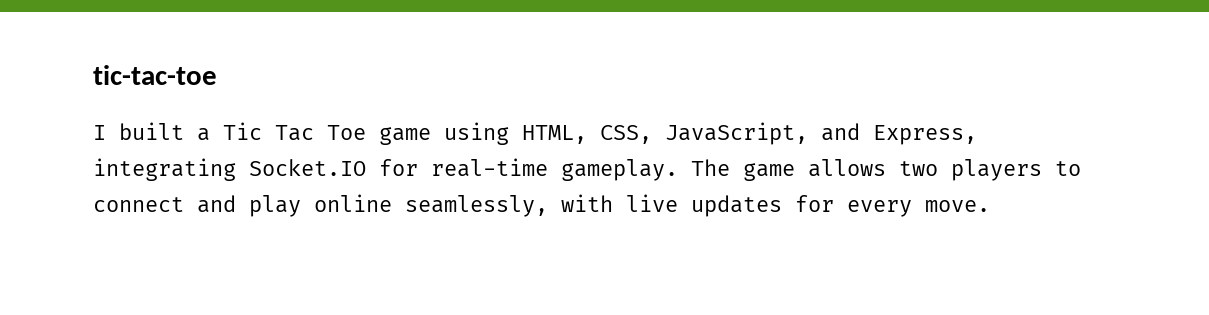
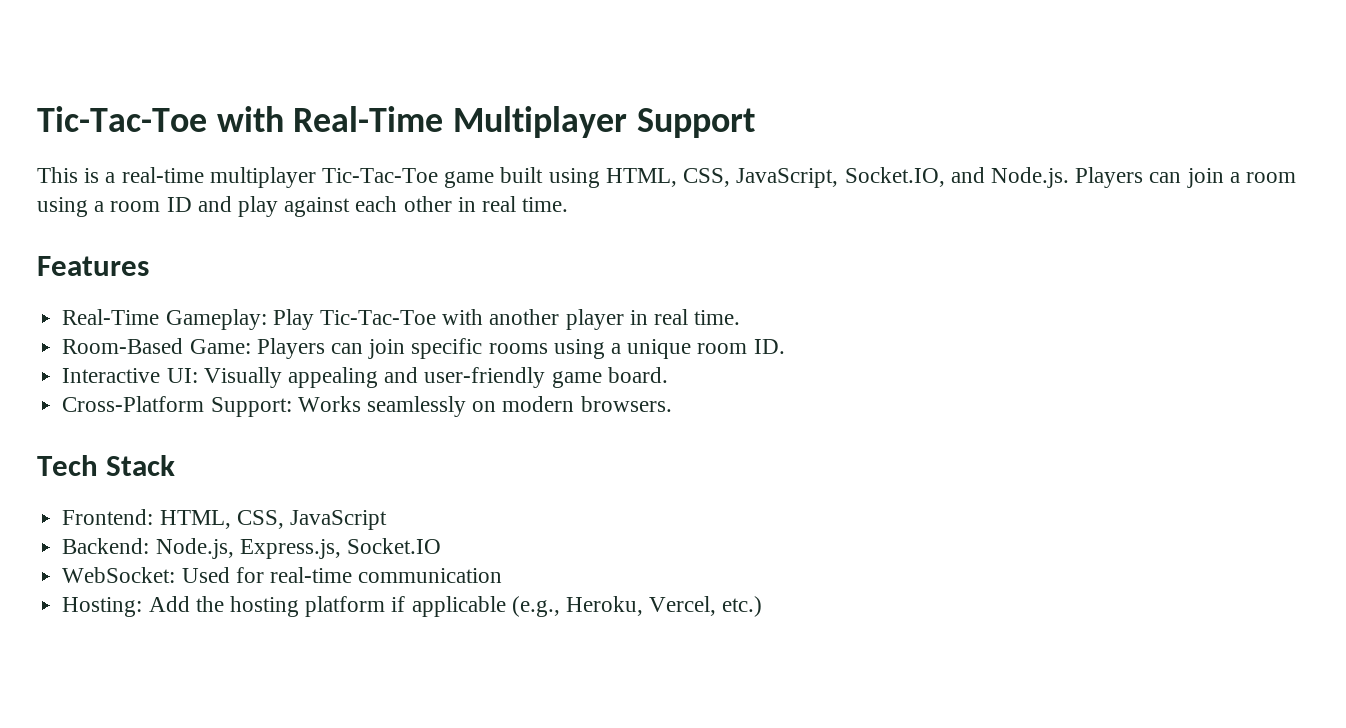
[93,65,217,85] [93,122,977,145] [93,158,1081,181] [93,194,990,217] tic-tac-toe // I built a Tic Tac Toe game using HTML, CSS, JavaScript, and Express, integrating Socket.IO for real-time gameplay. The game allows two players to connect and play online seamlessly, with live updates for every move. -> [37,106,755,138] [37,167,1296,188] [37,196,569,217] [37,256,149,276] [62,309,741,330] [62,338,785,359] [62,367,668,388] [62,396,672,417] [37,455,176,476] [62,509,387,530] [62,538,441,559] [62,567,503,583] [62,596,763,617] Tic-Tac-Toe with Real-Time Multiplayer Support // This is a real-time multiplayer Tic-Tac-Toe game built using HTML, CSS, JavaScript, Socket.IO, and Node.js. Players can join a room using a room ID and play against each other in real time. // Features // Real-Time Gameplay: Play Tic-Tac-Toe with another player in real time. // Room-Based Game: Players can join specific rooms using a unique room ID. // Interactive UI: Visually appealing and user-friendly game board. // Cross-Platform Support: Works seamlessly on modern browsers. // Tech Stack // Frontend: HTML, CSS, JavaScript // Backend: Node.js, Express.js, Socket.IO // WebSocket: Used for real-time communication // Hosting: Add the hosting platform if applicable (e.g., Heroku, Vercel, etc.)

